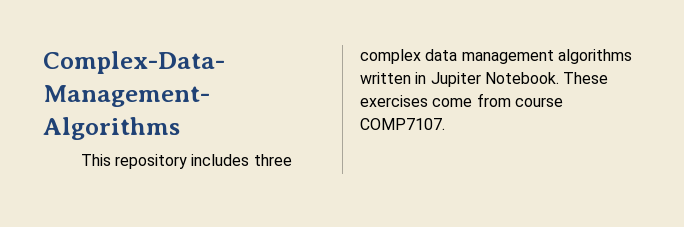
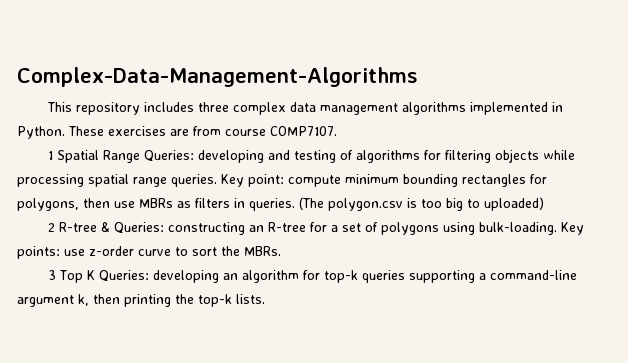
[360,72,559,87] written in Jupiter Notebook. -> [470,102,564,115] [17,126,65,139] implemented in Python.
[432,98,473,107] come -> [170,129,189,136] are
(445, 124) none -> [48,149,576,163] [17,174,547,187] [17,197,544,211] [48,222,585,235] [17,246,281,259] [48,270,578,283] [17,294,265,307] // 1 Spatial Range Queries: developing and testing of algorithms for filtering objects while processing spatial range queries. Key point: compute minimum bounding rectangles for polygons, then use MBRs as filters in queries. (The polygon.csv is too big to uploaded) // 2 R-tree & Queries: constructing an R-tree for a set of polygons using bulk-loading. Key points: use z-order curve to sort the MBRs. // 3 Top K Queries: developing an algorithm for top-k queries supporting a command-line argument k, then printing the top-k lists.

